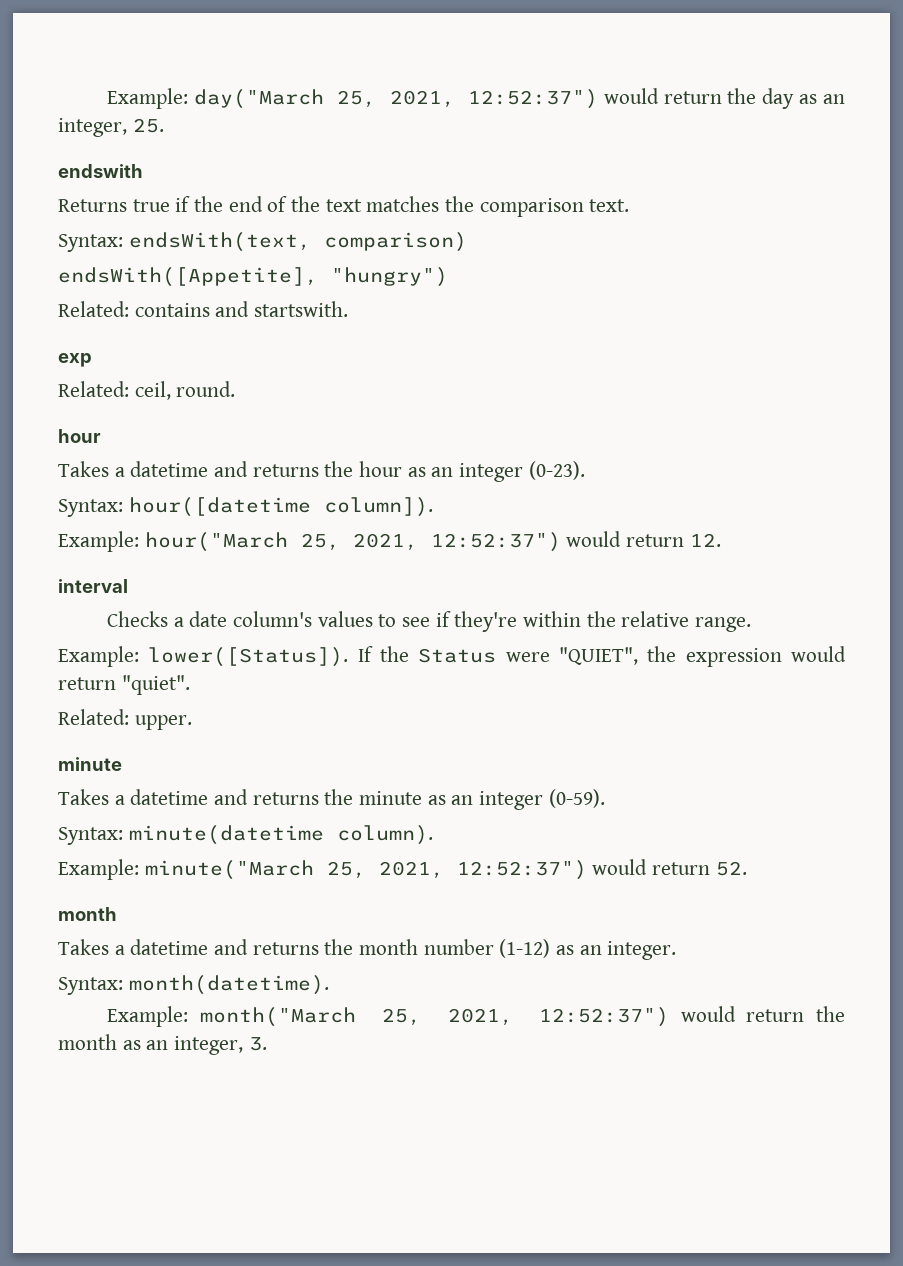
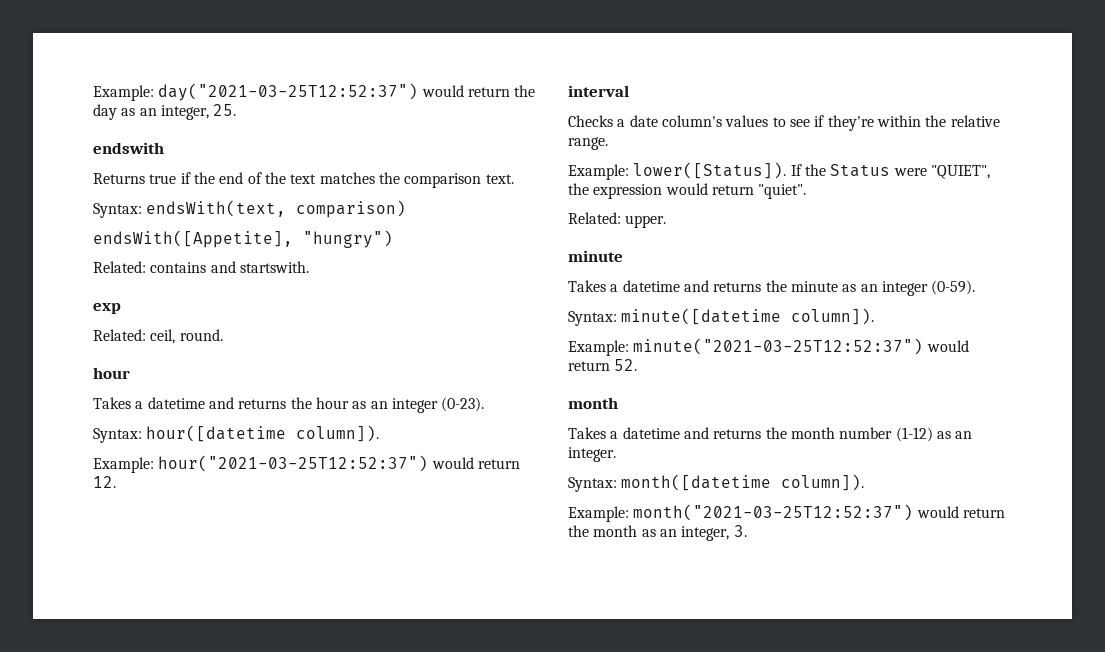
[106,88,598,109] Example: day("March 25, 2021, 12:52:37") -> [93,83,419,101] Example: day("2021-03-25T12:52:37")
[144,532,561,552] hour("March 25, 2021, 12:52:37") -> [158,455,429,472] hour("2021-03-25T12:52:37")
[128,825,433,845] [58,859,587,880] minute(datetime column). // Example: minute("March 25, 2021, 12:52:37") -> [621,308,875,325] [568,338,924,356] minute([datetime column]). // Example: minute("2021-03-25T12:52:37")
[128,975,329,995] [106,1006,670,1027] month(datetime). // Example: month("March 25, 2021, 12:52:37") -> [621,474,865,491] [568,504,914,522] month([datetime column]). // Example: month("2021-03-25T12:52:37")

